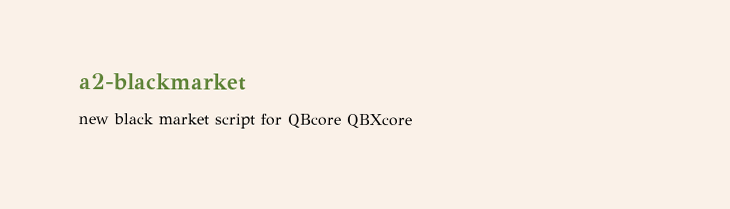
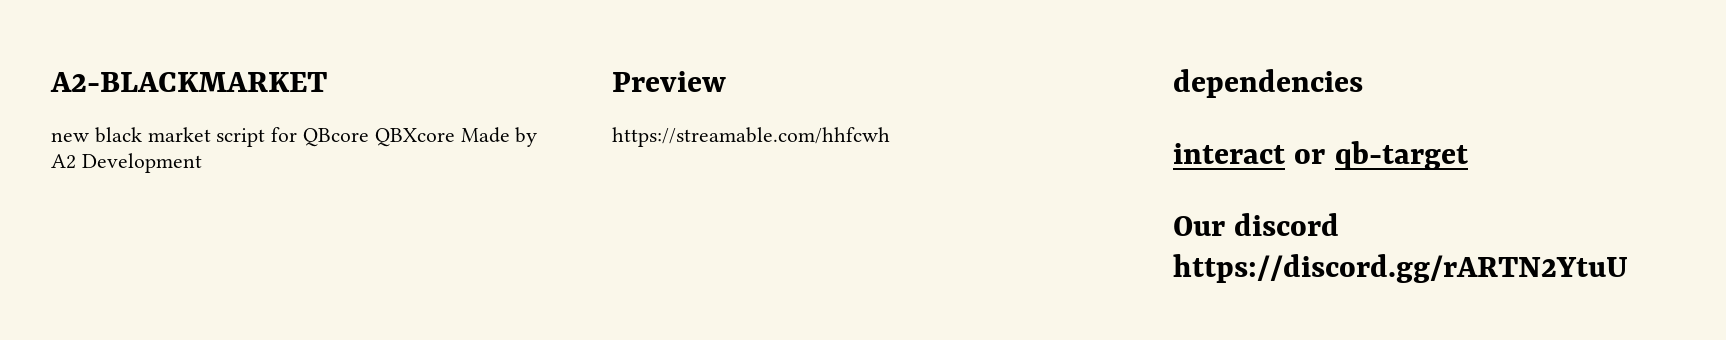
[79,73,247,91] a2-blackmarket -> [50,72,327,92] A2-BLACKMARKET
(412, 121) none -> [460,127,538,147] [51,153,202,173] [612,71,726,92] [612,127,890,147] [1173,69,1363,98] [1173,141,1468,170] [1173,213,1340,236] [1173,254,1628,283] Made by A2 Development // Preview // https://streamable.com/hhfcwh // dependencies // interact or qb-target // Our discord https://discord.gg/rARTN2YtuU

